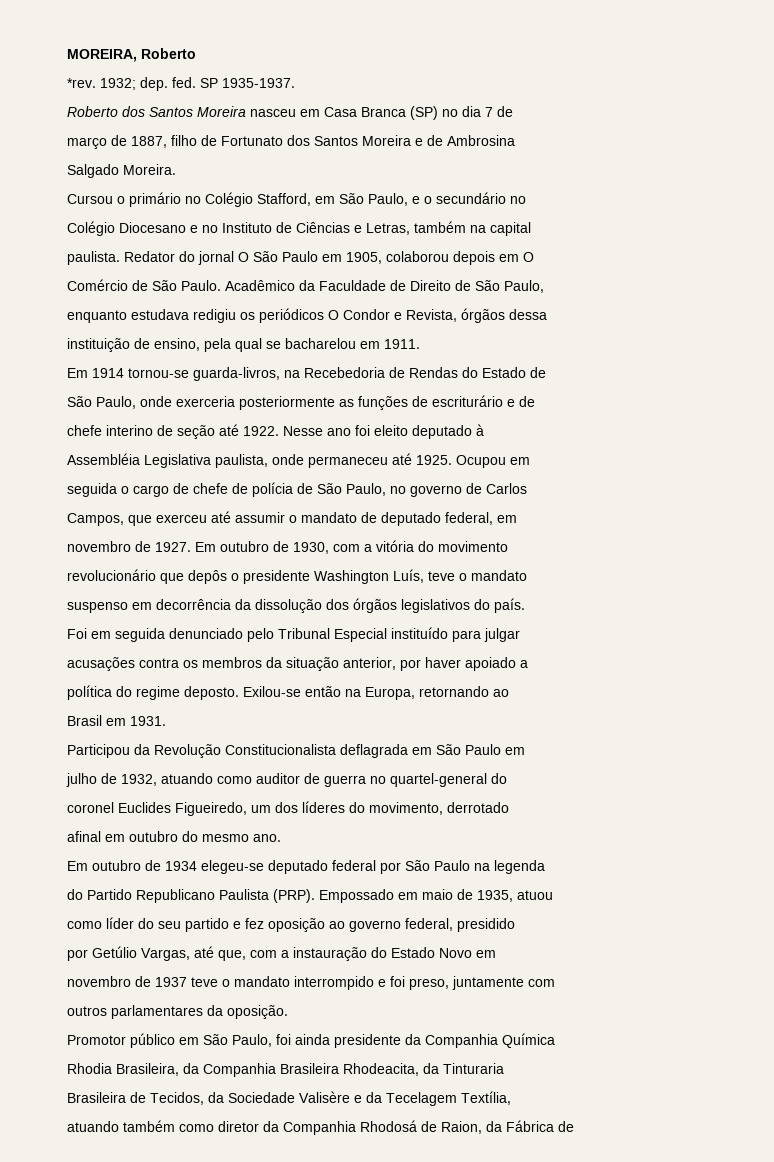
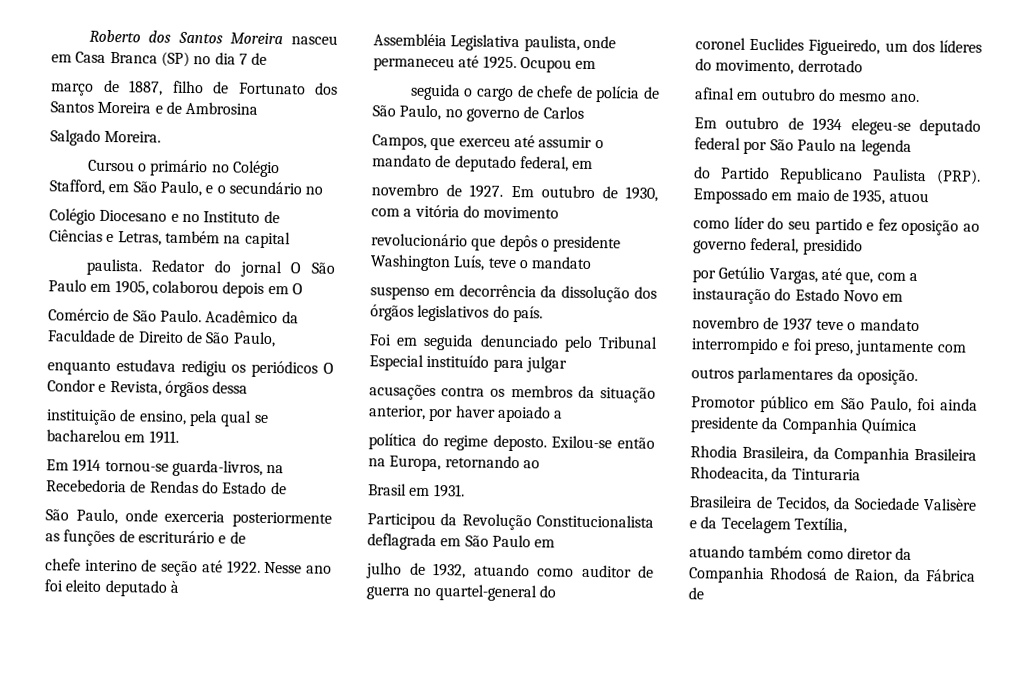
[67,48,196,62] [67,77,295,91] MOREIRA, Roberto // *rev. 1932; dep. fed. SP 1935-1937. // -> (88, 36) none

